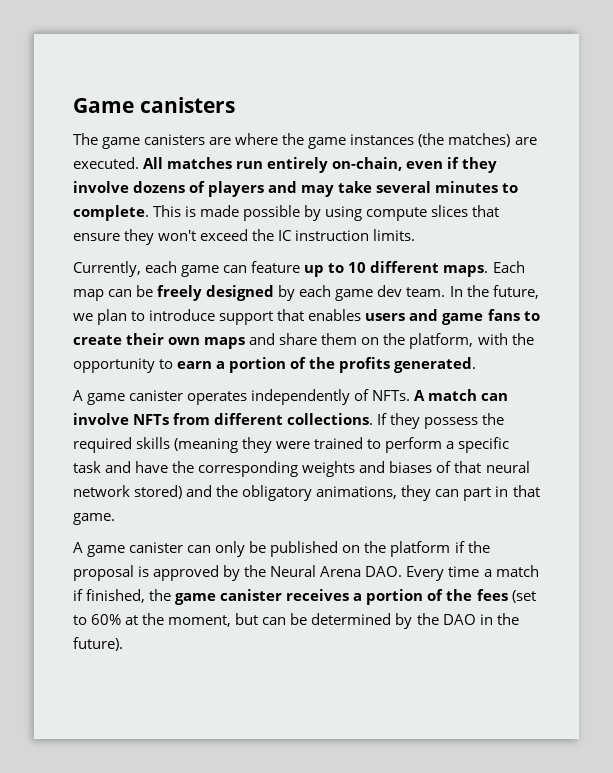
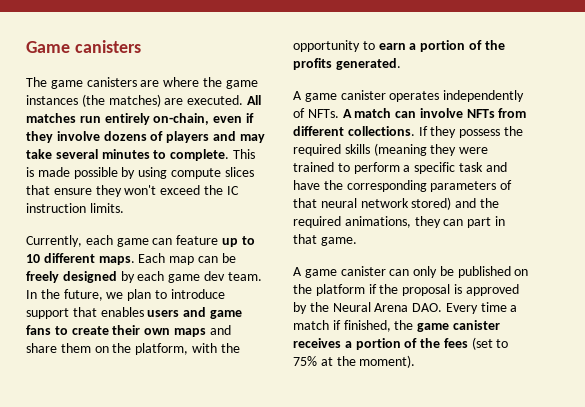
[302,461,433,477] weights and biases -> [430,181,497,192] parameters
[242,485,313,501] obligatory -> [293,216,341,228] required
[91,614,122,625] 60% -> [293,356,317,366] 75%
[168,613,519,629] [73,637,123,651] moment, but can be determined by the DAO in the future). -> [359,355,416,368] moment).

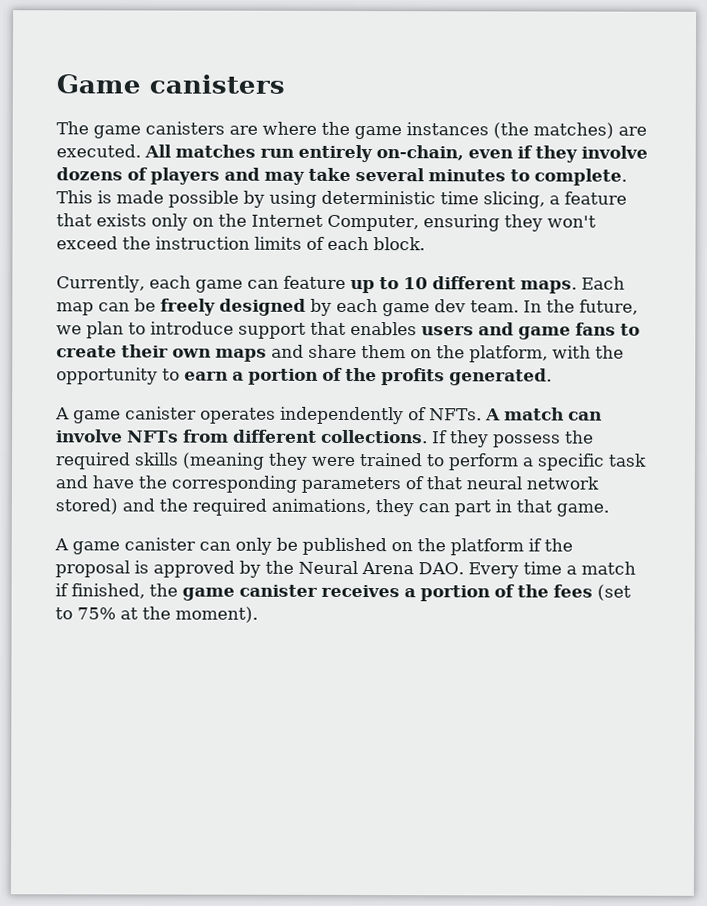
[170,167,254,179] [26,185,239,197] [26,203,124,213] compute slices that ensure they won't exceed the IC instruction limits. -> [321,190,627,209] [56,213,596,232] [56,236,425,251] deterministic time slicing, a feature that exists only on the Internet Computer, ensuring they won't exceed the instruction limits of each block.

